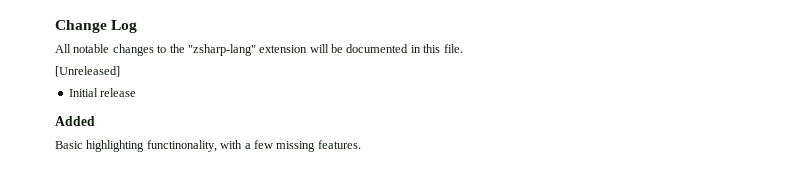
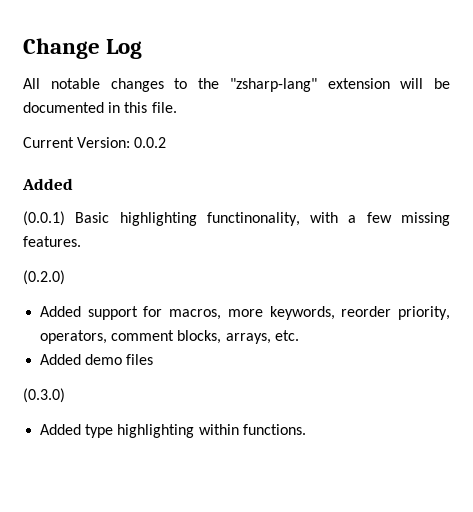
[55,66,120,77] [68,88,137,97] [Unreleased] // Initial release -> [23,137,167,148] Current Version: 0.0.2
(95, 121) none -> [23,211,65,226] (0.0.1)
(361, 144) none -> [23,270,65,285] [40,306,450,320] [40,330,299,344] [40,354,154,365] [23,388,65,403] [40,424,306,438] // (0.2.0) // Added support for macros, more keywords, reorder priority, operators, comment blocks, arrays, etc. // Added demo files // (0.3.0) // Added type highlighting within functions.

